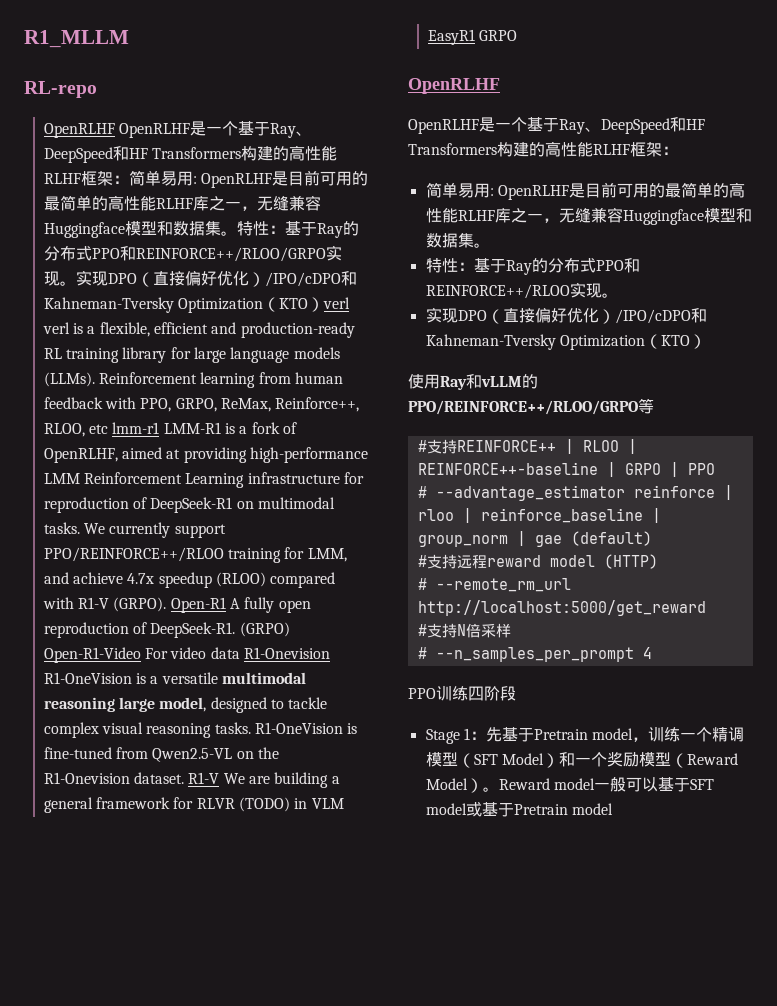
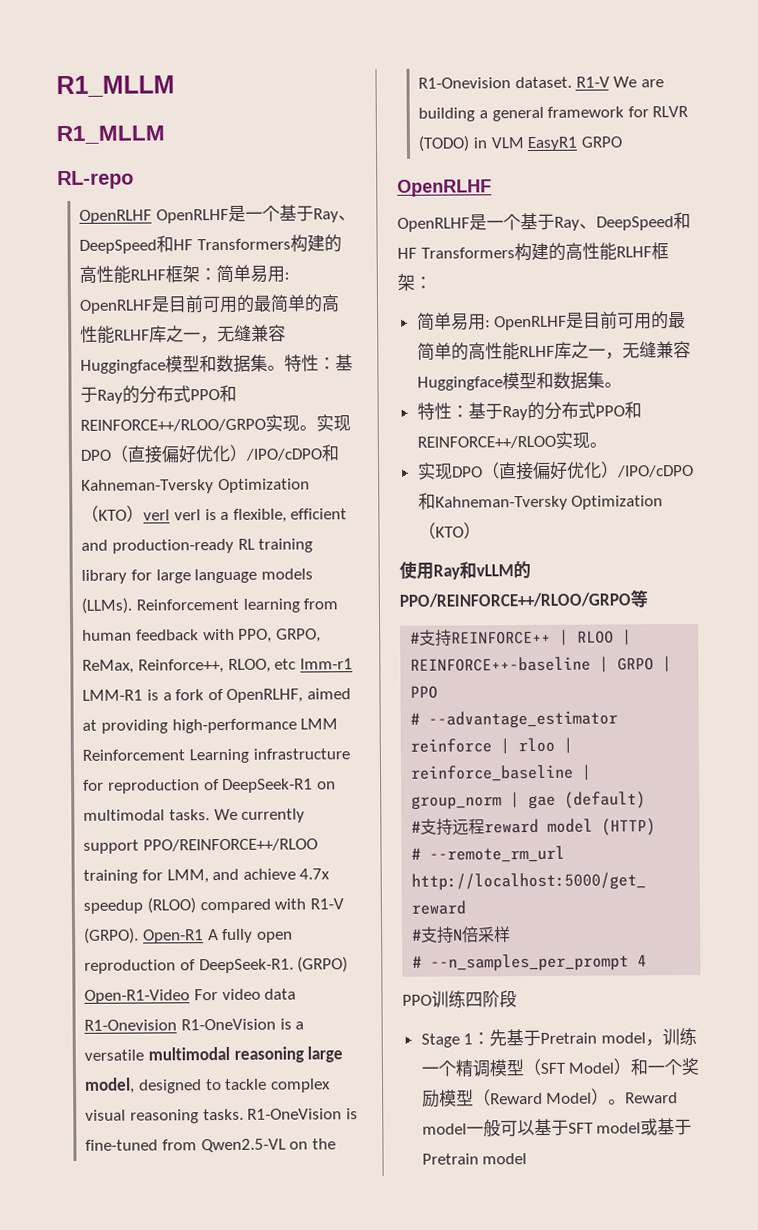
[24,30,129,48] R1_MLLM -> [56,75,175,98] [56,125,165,145] R1_MLLM // R1_MLLM

